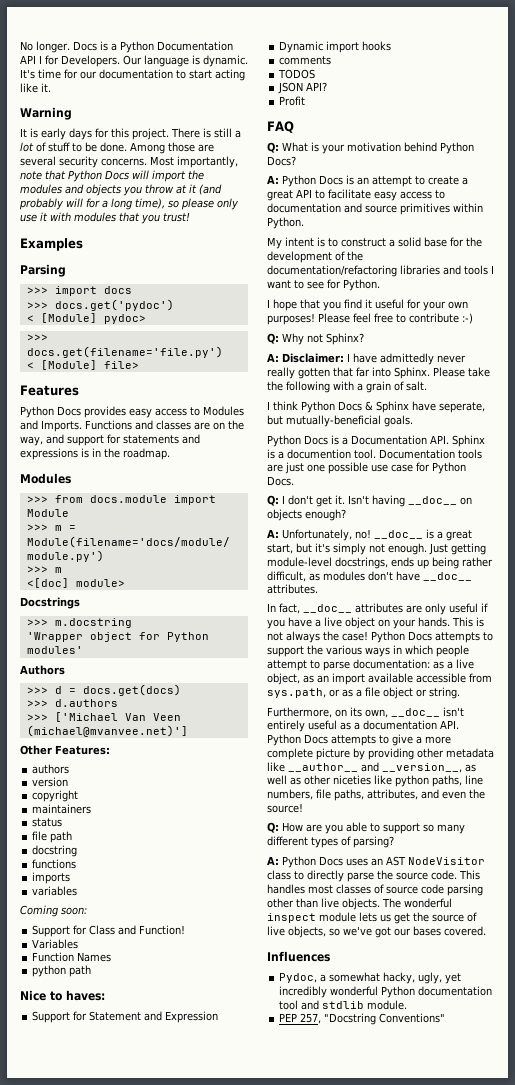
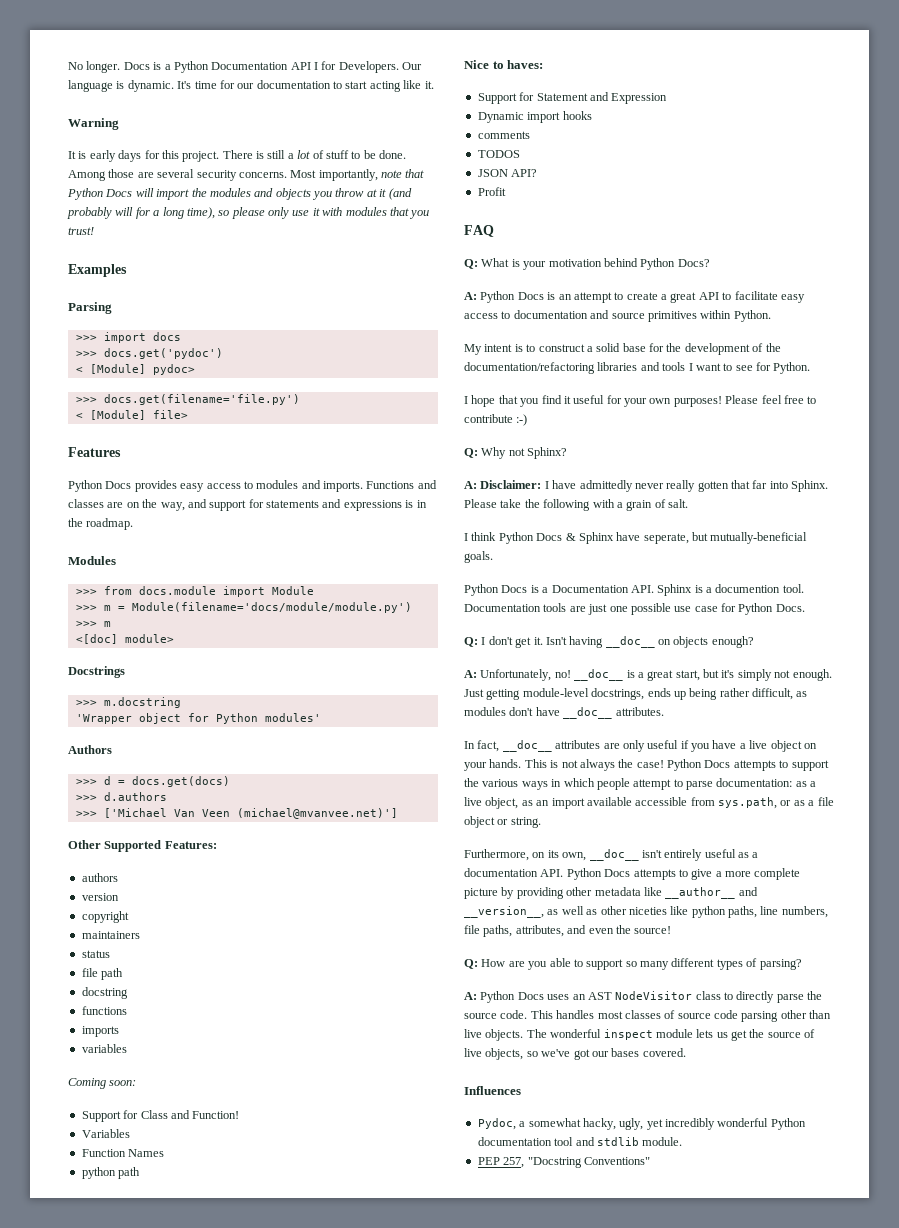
[203,406,244,416] [20,420,82,432] Modules and Imports. -> [256,480,363,492] modules and imports.
(52, 750) none -> [104,840,162,852] Supported

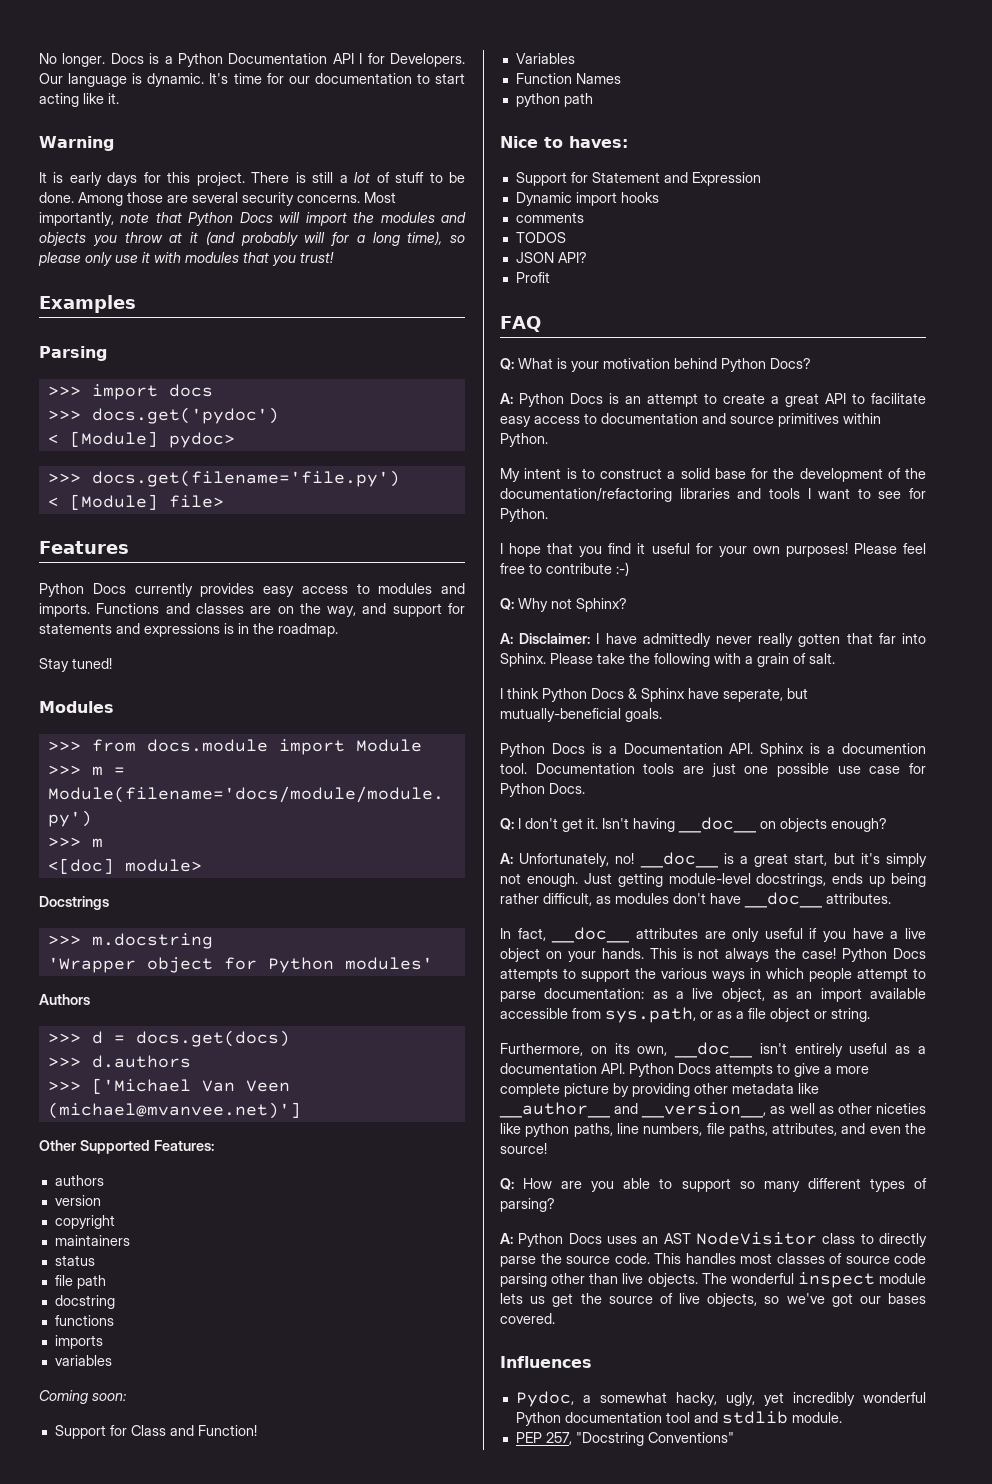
(132, 485) none -> [134,583,193,597] currently
(134, 524) none -> [39,658,112,672] // Stay tuned!

